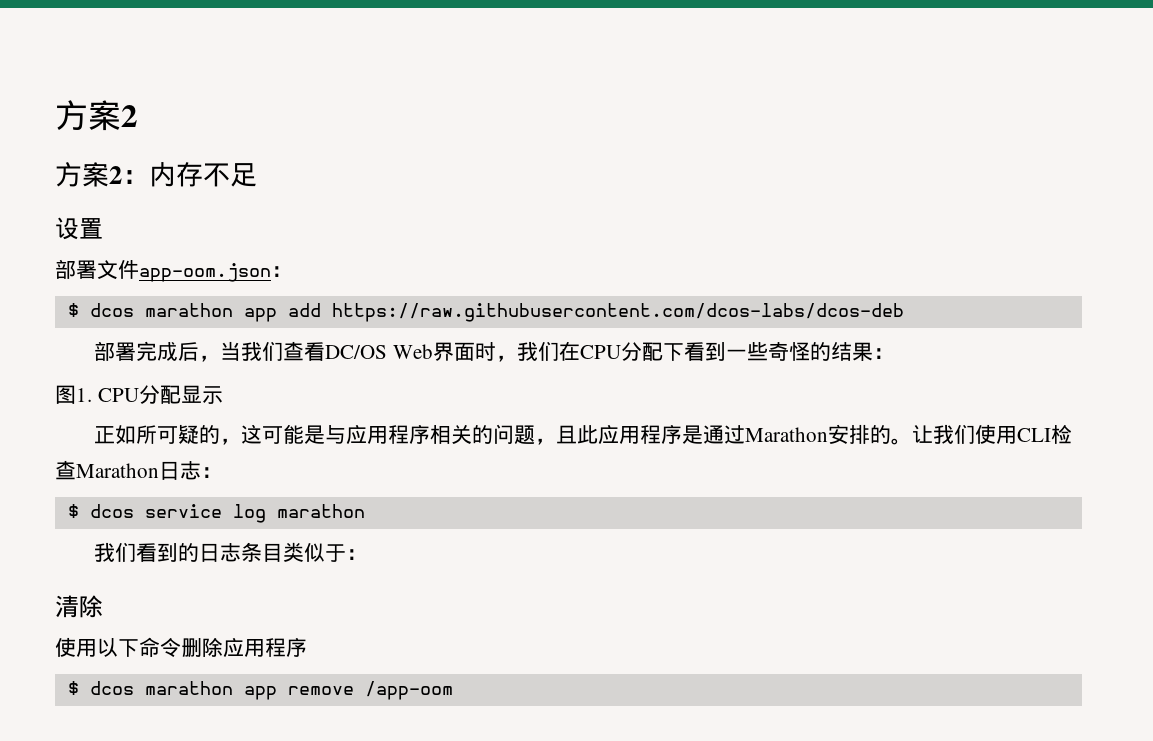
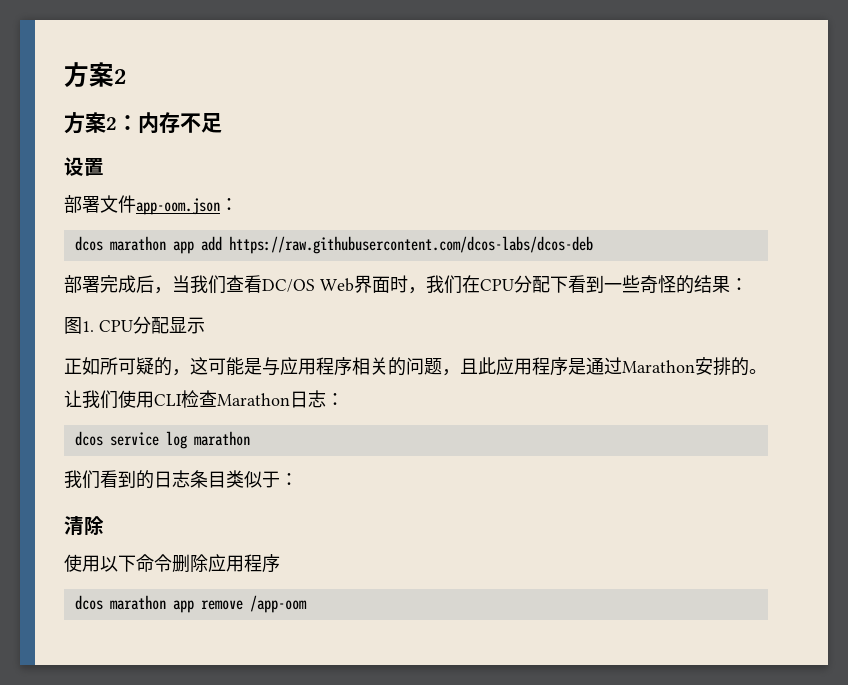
[67,303,79,317] $ -> (238, 204) none
[67,504,79,518] $ -> (344, 399) none
[67,681,79,695] $ -> (280, 563) none

